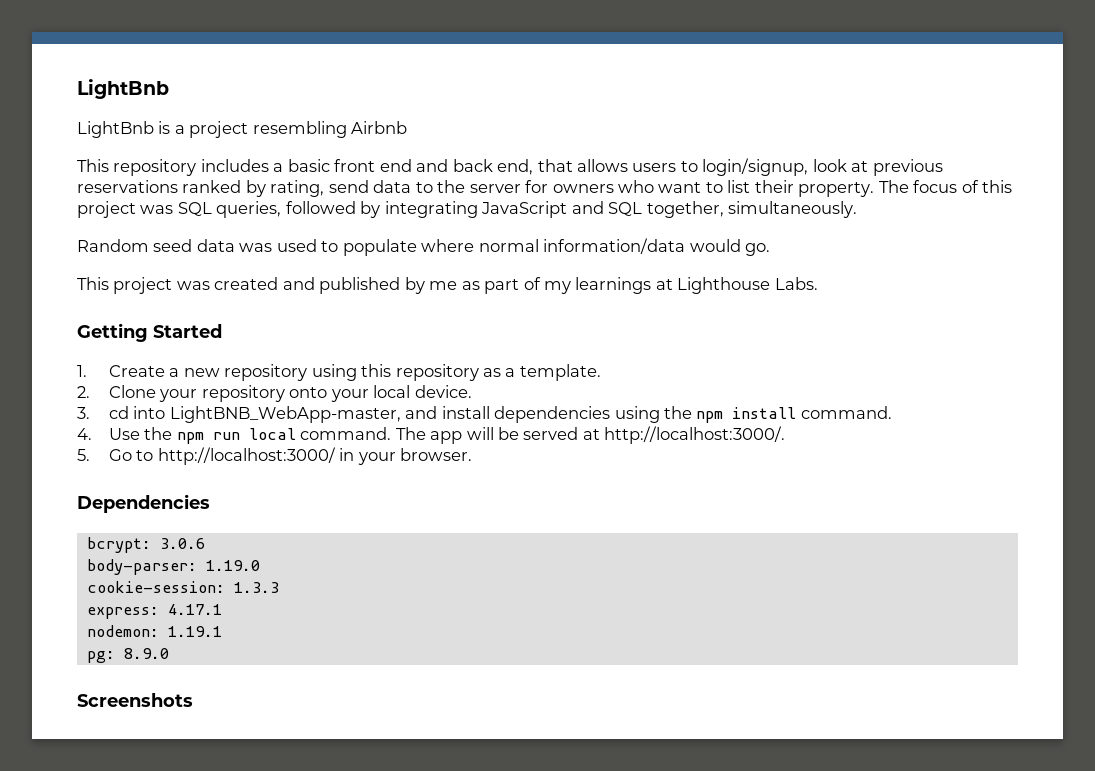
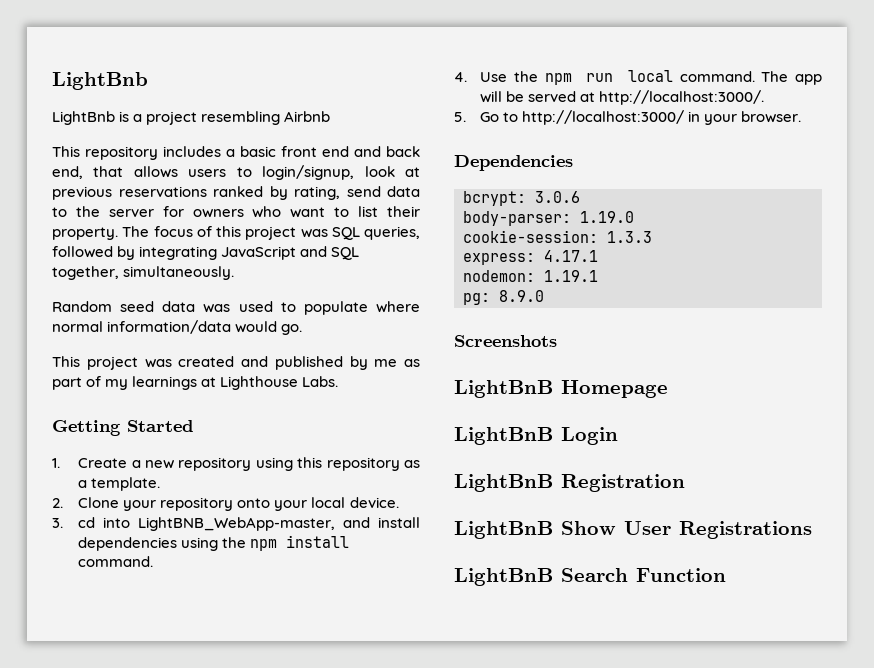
(193, 700) none -> [454,380,668,398] [454,427,618,445] [454,474,685,492] [454,521,812,539] [454,568,726,586] // LightBnB Homepage // LightBnB Login // LightBnB Registration // LightBnB Show User Registrations // LightBnB Search Function

